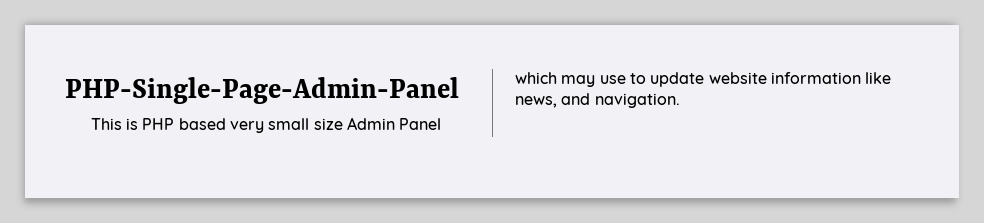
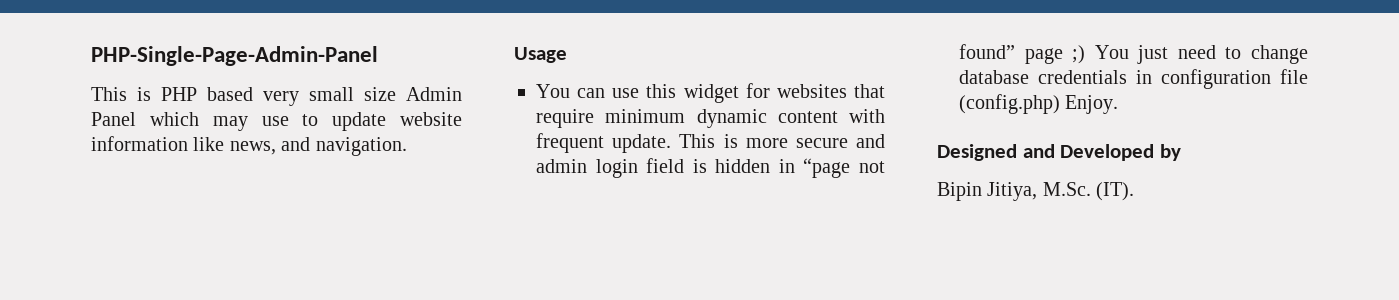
(680, 100) none -> [514,47,567,63] [536,83,885,103] [536,109,885,128] [536,133,886,153] [536,158,885,178] [959,44,1308,64] [959,69,1308,89] [959,94,1119,114] [937,144,1182,161] [937,182,1135,201] // Usage // You can use this widget for websites that require minimum dynamic content with frequent update. This is more secure and admin login field is hidden in “page not found” page ;) You just need to change database credentials in configuration file (config.php) Enjoy. // Designed and Developed by // Bipin Jitiya, M.Sc. (IT).

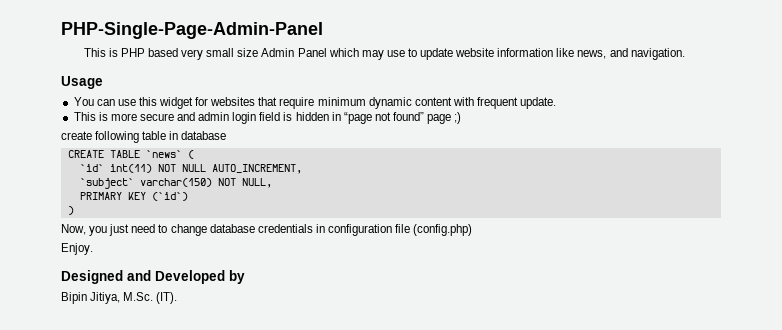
(672, 143) none -> (557, 103) //
[1094,45,1129,59] You -> [61,131,227,143] [67,150,194,159] [79,164,302,174] [79,178,272,189] [79,192,188,201] [67,206,74,215] [61,224,108,236] // create following table in database // CREATE TABLE `news` ( // `id` int(11) NOT NULL AUTO_INCREMENT, // `subject` varchar(150) NOT NULL, // PRIMARY KEY (`id`) // ) // Now, you
(1060, 104) none -> (473, 230) //

